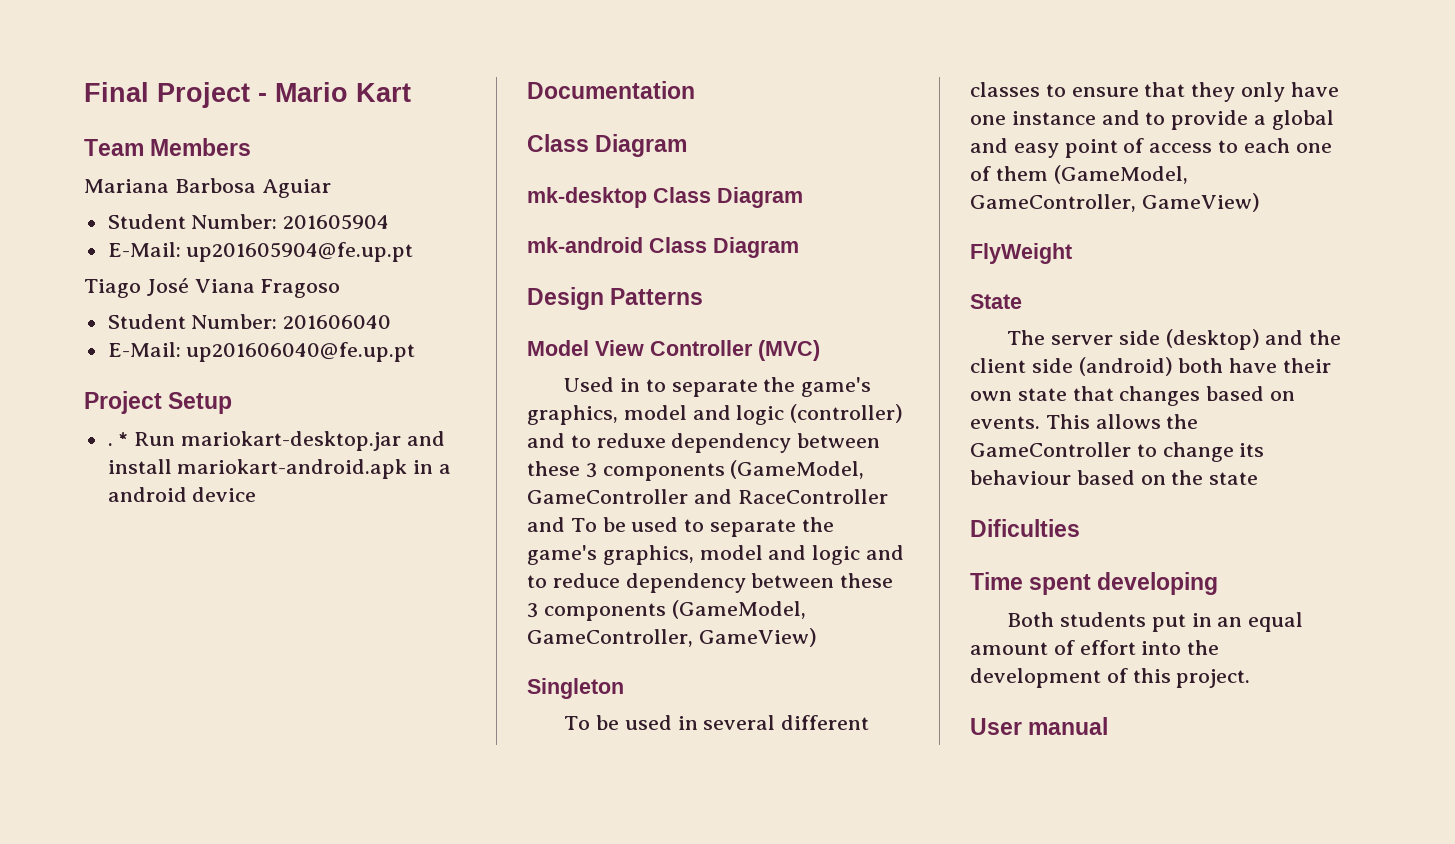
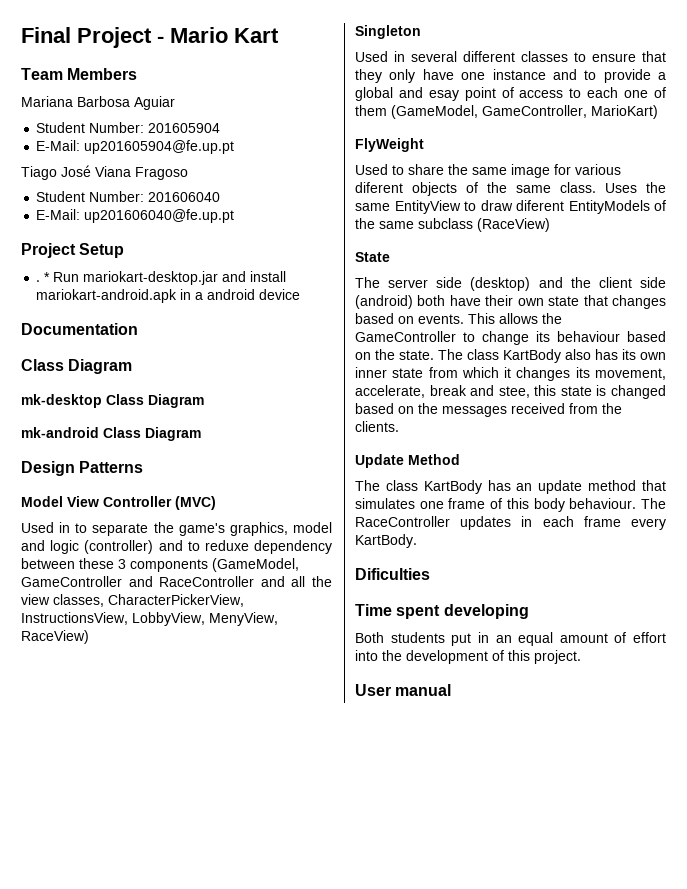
[570,517,834,537] [527,545,905,565] [527,573,894,593] [527,600,806,621] [527,628,817,647] [527,678,624,699] [564,715,672,730] To be used to separate the game's graphics, model and logic and to reduce dependency between these 3 components (GameModel, GameController, GameView) // Singleton // To be used -> [291,576,332,587] [21,594,244,607] [21,612,278,626] [21,630,89,644] [355,25,421,39] [355,51,388,62] all the view classes, CharacterPickerView, InstructionsView, LobbyView, MenyView, RaceView) // Singleton // Used
[1013,143,1059,158] easy -> [428,90,459,101] esay
[1141,193,1260,212] GameView) -> [591,105,658,119] MarioKart)
(1072, 253) none -> [355,164,621,178] [355,182,666,196] [355,200,666,214] [355,218,550,232] // Used to share the same image for various diferent objects of the same class. Uses the same EntityView to draw diferent EntityModels of the same subclass (RaceView)
[1209,472,1259,485] state -> [399,349,666,363] [355,367,666,381] [355,385,666,399] [355,403,622,417] [355,421,399,432] [355,454,460,468] [355,480,666,494] [355,498,666,512] [355,516,666,530] [355,534,417,548] state. The class KartBody also has its own inner state from which it changes its movement, accelerate, break and stee, this state is changed based on the messages received from the clients. // Update Method // The class KartBody has an update method that simulates one frame of this body behaviour. The RaceController updates in each frame every KartBody.

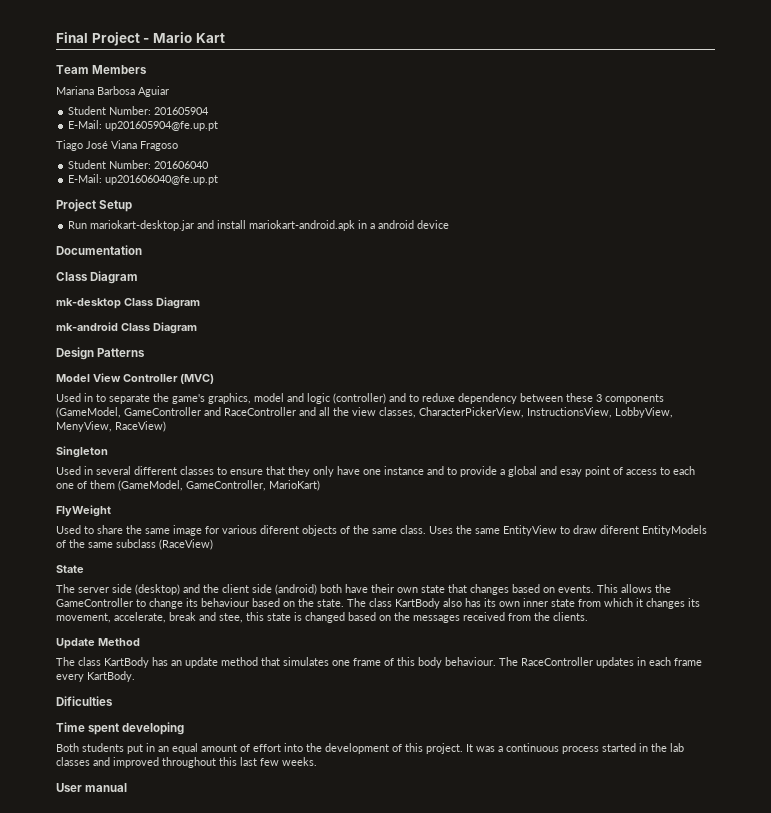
[36,272,51,282] . * -> (133, 206) none
(581, 657) none -> [466,743,684,754] [56,757,317,768] It was a continuous process started in the lab classes and improved throughout this last few weeks.

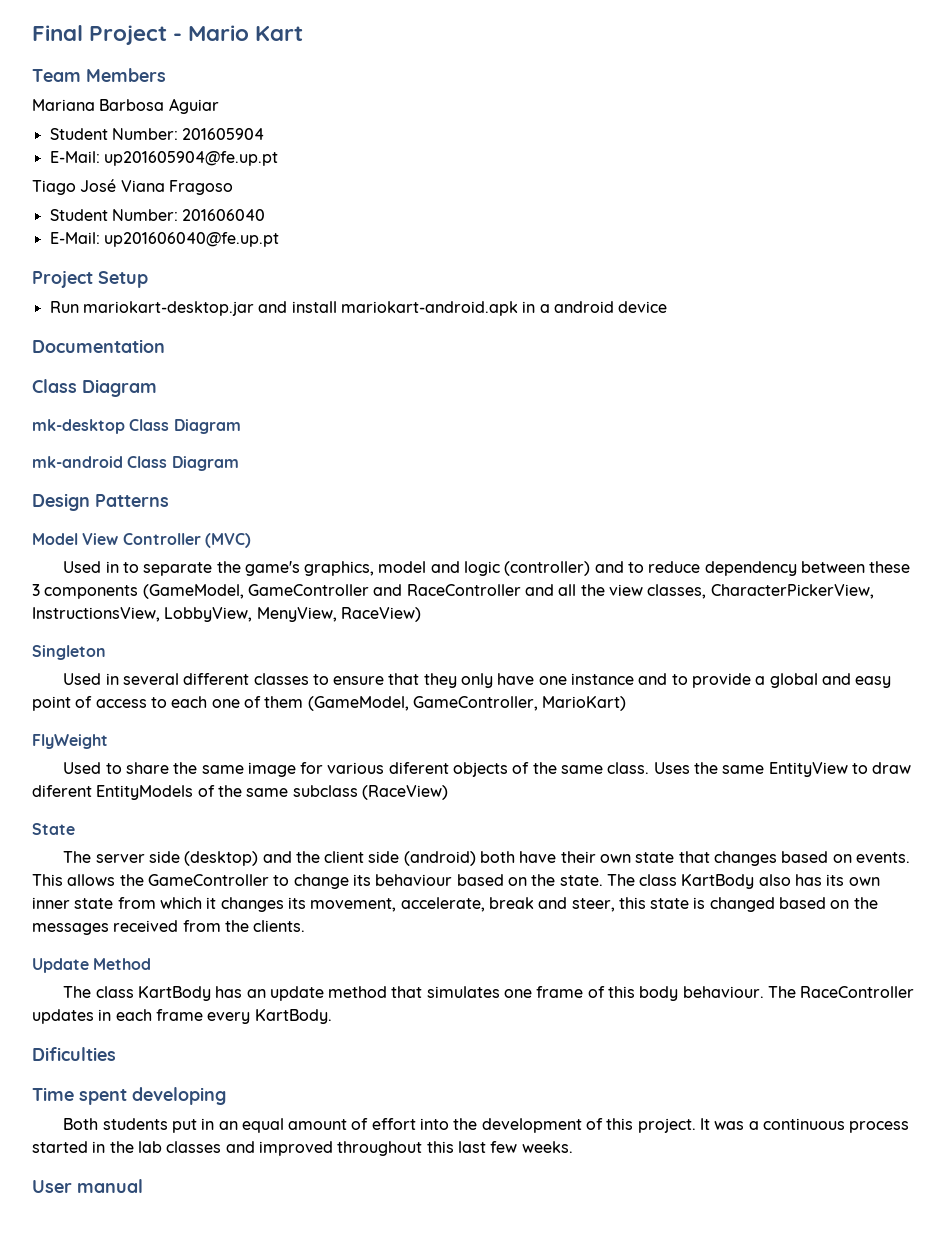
[422,393,455,402] reduxe -> [648,561,701,573] reduce
[560,469,582,477] esay -> [855,676,892,688] easy
[219,613,243,623] stee, -> [571,898,615,912] steer,

